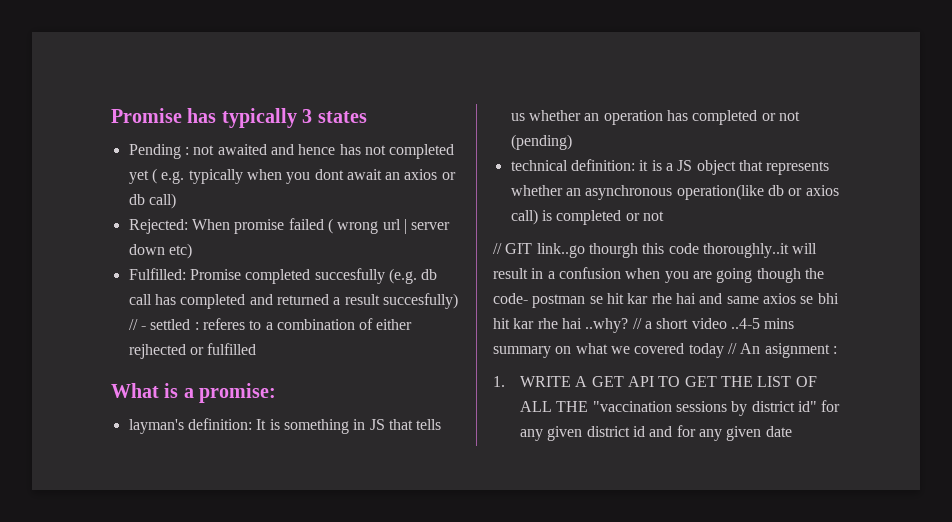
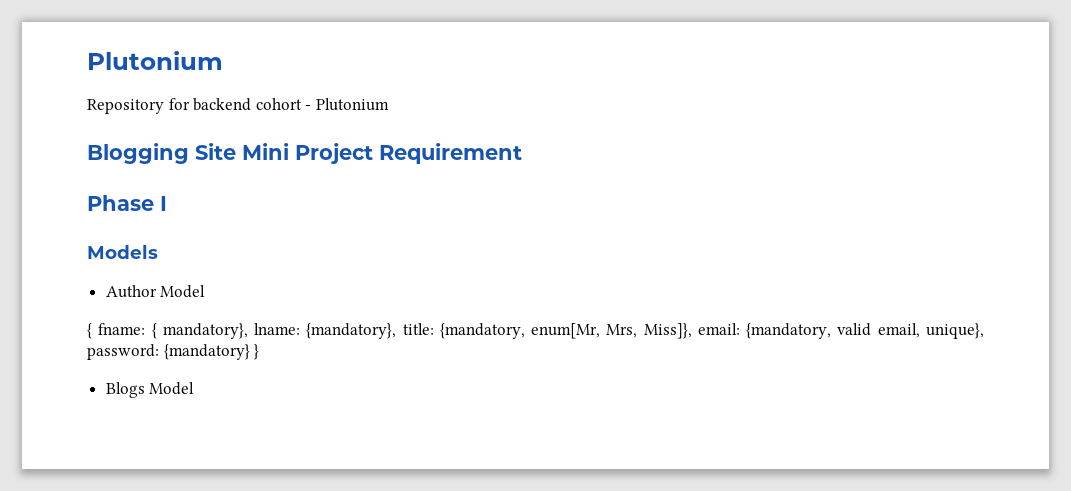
[111,108,367,128] [128,144,455,159] [128,168,456,184] [128,193,176,209] [128,218,451,234] [128,243,192,259] [128,268,438,284] [128,293,458,309] [128,318,413,330] [128,343,257,359] [111,383,277,403] [128,418,442,434] [510,110,800,125] [510,134,572,150] [510,159,830,175] [510,184,839,200] [510,209,664,225] [493,243,818,258] [493,267,824,283] [493,293,839,308] [493,318,795,333] [493,343,837,358] [493,376,817,387] [519,400,841,416] [519,425,792,441] Promise has typically 3 states // Pending : not awaited and hence has not completed yet ( e.g. typically when you dont await an axios or db call) // Rejected: When promise failed ( wrong url | server down etc) // Fulfilled: Promise completed succesfully (e.g. db call has completed and returned a result succesfully) // - settled : referes to a combination of either rejhected or fulfilled // What is a promise: // layman's definition: It is something in JS that tells us whether an operation has completed or not (pending) // technical definition: it is a JS object that represents whether an asynchronous operation(like db or axios call) is completed or not // // GIT link..go thourgh this code thoroughly..it will result in a confusion when you are going though the code- postman se hit kar rhe hai and same axios se bhi hit kar rhe hai ..why? // a short video ..4-5 mins summary on what we covered today // An asignment : // 1. WRITE A GET API TO GET THE LIST OF ALL THE "vaccination sessions by district id" for any given district id and for any given date -> [87,51,223,70] [87,98,389,114] [87,143,522,164] [87,195,167,211] [87,245,158,259] [105,285,206,298] [87,323,984,339] [87,344,260,360] [105,382,195,398] Plutonium // Repository for backend cohort - Plutonium // Blogging Site Mini Project Requirement // Phase I // Models // Author Model // { fname: { mandatory}, lname: {mandatory}, title: {mandatory, enum[Mr, Mrs, Miss]}, email: {mandatory, valid email, unique}, password: {mandatory} } // Blogs Model

